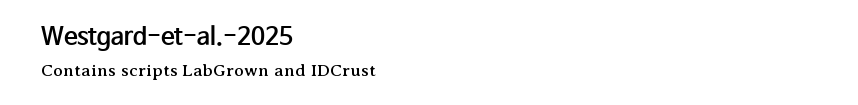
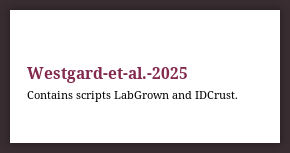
[310,65,376,76] IDCrust -> [195,91,238,99] IDCrust.

